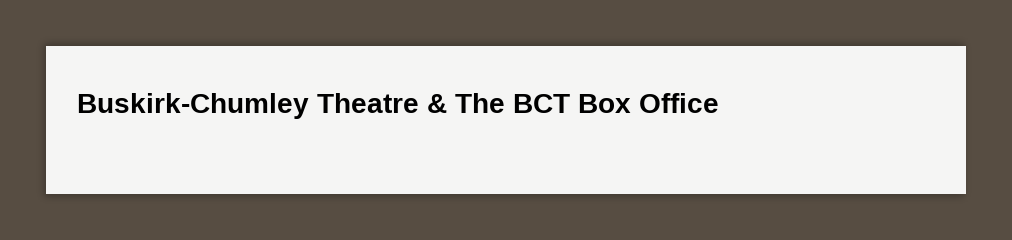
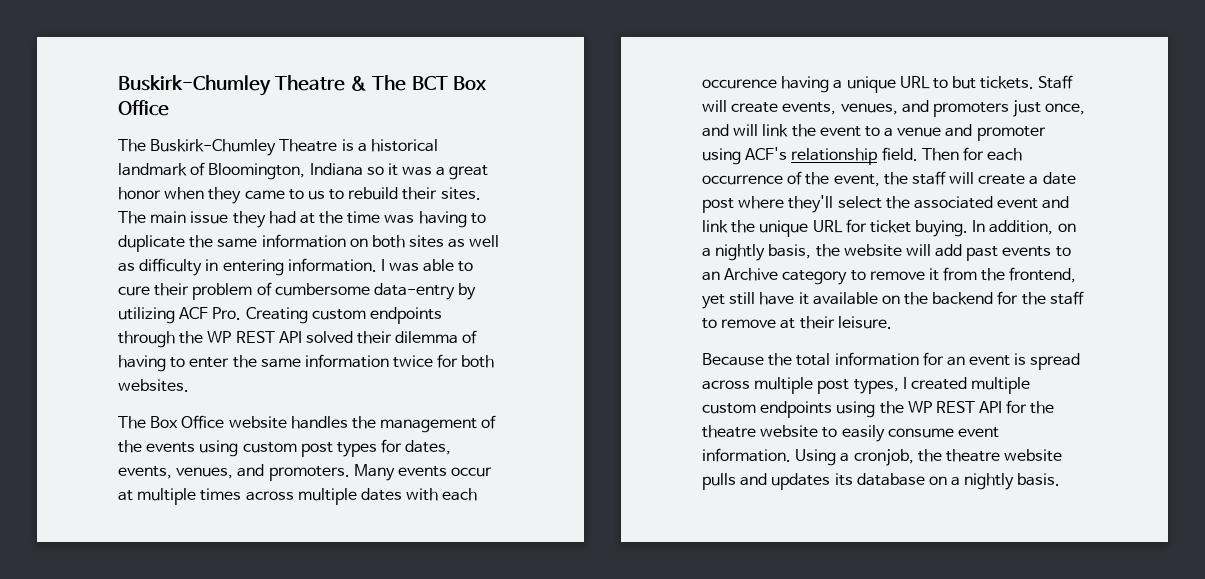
(719, 103) none -> [118,139,438,156] [118,162,489,180] [118,187,481,204] [118,211,486,228] [118,234,500,252] [118,258,474,276] [118,282,477,300] [118,307,442,324] [118,330,478,348] [118,354,495,372] [118,379,189,392] [118,415,497,433] [118,439,452,457] [118,464,493,481] [118,488,478,505] [702,75,1074,93] [702,100,1086,117] [702,124,1046,141] [702,147,1023,165] [702,171,1076,187] [702,195,1070,213] [702,219,1076,237] [702,244,1071,261] [702,267,1077,285] [702,291,1084,309] [702,316,892,329] [702,352,1081,370] [702,377,1031,394] [702,400,1055,418] [702,425,999,442] [702,448,1063,466] [702,473,1061,490] // The Buskirk-Chumley Theatre is a historical landmark of Bloomington, Indiana so it was a great honor when they came to us to rebuild their sites. The main issue they had at the time was having to duplicate the same information on both sites as well as difficulty in entering information. I was able to cure their problem of cumbersome data-entry by utilizing ACF Pro. Creating custom endpoints through the WP REST API solved their dilemma of having to enter the same information twice for both websites. // The Box Office website handles the management of the events using custom post types for dates, events, venues, and promoters. Many events occur at multiple times across multiple dates with each occurence having a unique URL to but tickets. Staff will create events, venues, and promoters just once, and will link the event to a venue and promoter using ACF's relationship field. Then for each occurrence of the event, the staff will create a date post where they'll select the associated event and link the unique URL for ticket buying. In addition, on a nightly basis, the website will add past events to an Archive category to remove it from the frontend, yet still have it available on the backend for the staff to remove at their leisure. // Because the total information for an event is spread across multiple post types, I created multiple custom endpoints using the WP REST API for the theatre website to easily consume event information. Using a cronjob, the theatre website pulls and updates its database on a nightly basis.

